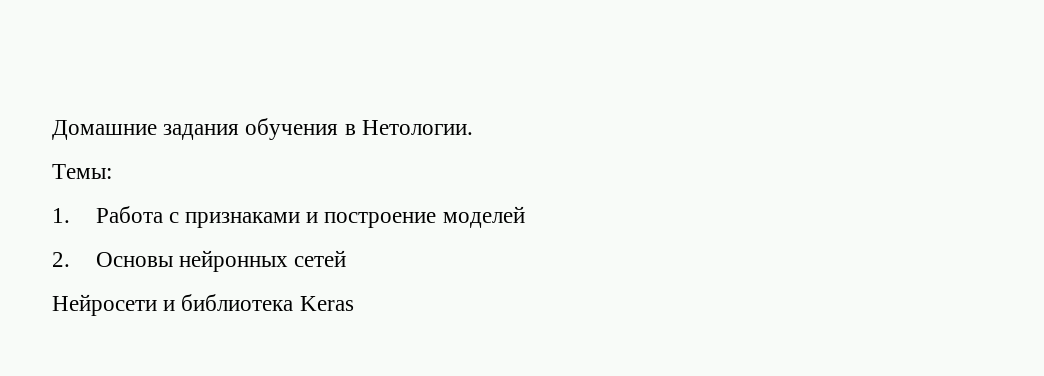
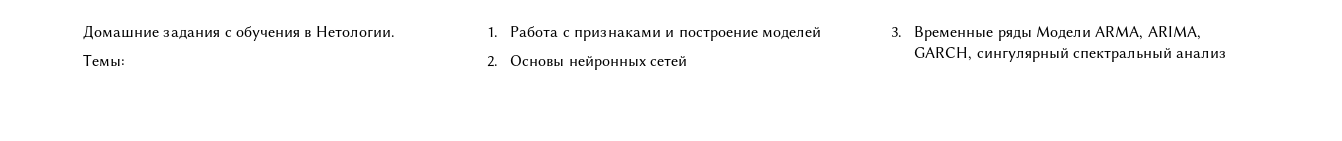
(240, 132) none -> [224,30,232,37] с
[52,294,354,316] Нейросети и библиотека Keras -> [891,26,1201,41] [914,47,1228,62] 3. Временные ряды Модели ARMA, ARIMA, GARCH, сингулярный спектральный анализ

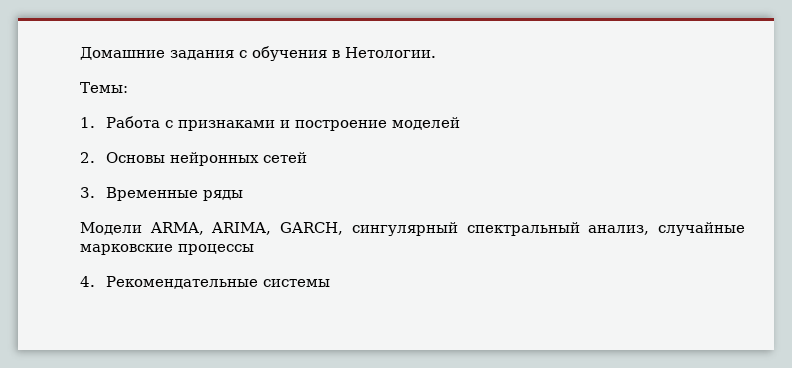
(1032, 35) none -> (243, 195) //
[1176,50,1228,58] анализ -> [588,222,745,236] [80,244,254,255] [80,276,330,289] анализ, случайные марковские процессы // 4. Рекомендательные системы

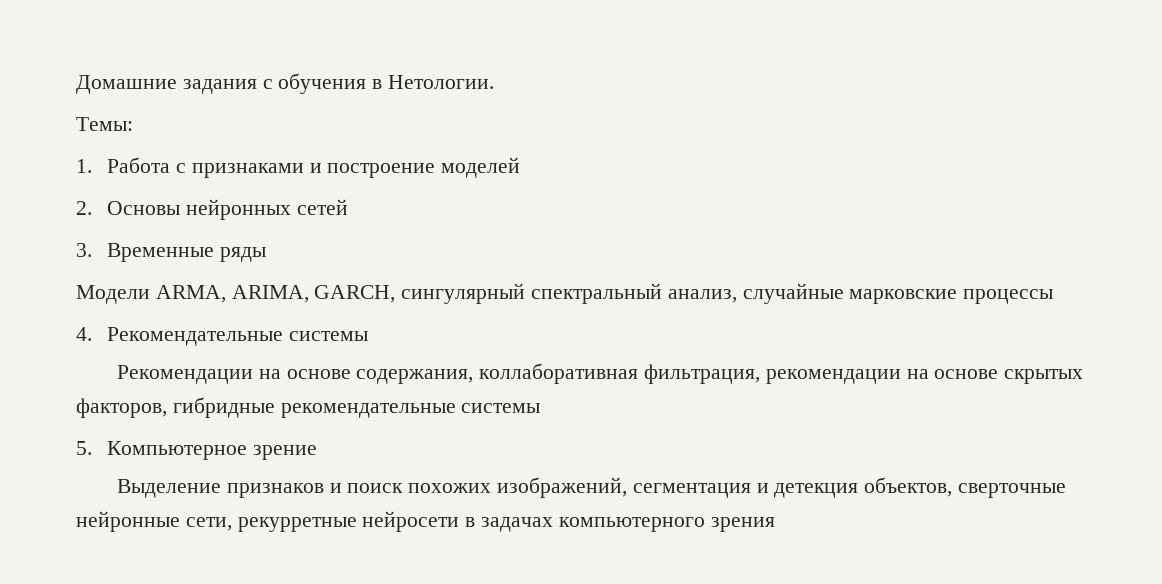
(330, 283) none -> [116,363,1084,384] [76,397,541,418] [76,441,317,460] [116,477,1067,498] [76,511,775,532] // Рекомендации на основе содержания, коллаборативная фильтрация, рекомендации на основе скрытых факторов, гибридные рекомендательные системы // 5. Компьютерное зрение // Выделение признаков и поиск похожих изображений, сегментация и детекция объектов, сверточные нейронные сети, рекурретные нейросети в задачах компьютерного зрения

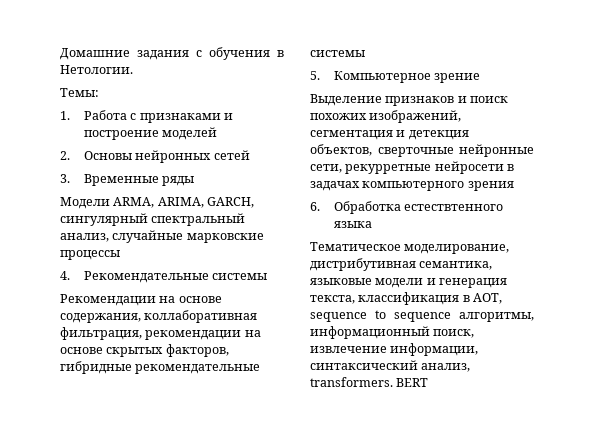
(775, 524) none -> [310,201,504,214] [333,221,372,228] [310,242,510,254] [310,258,493,271] [310,278,508,288] [310,292,503,305] [310,310,534,322] [310,326,475,339] [310,343,479,356] [310,360,471,372] [310,377,429,387] // 6. Обработка естествтенного языка // Тематическое моделирование, дистрибутивная семантика, языковые модели и генерация текста, классификация в АОТ, sequence to sequence алгоритмы, информационный поиск, извлечение информации, синтаксический анализ, transformers. BERT

